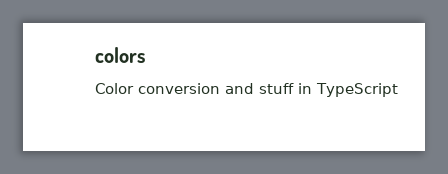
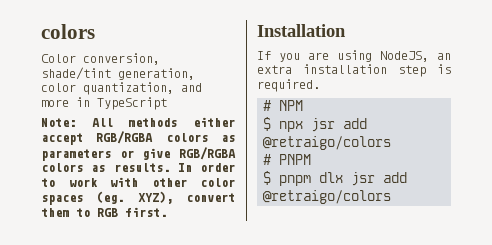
[138,83,398,97] conversion and stuff in TypeScript -> [83,53,160,65] [41,67,195,80] [41,82,202,95] [41,97,167,110] [41,117,235,127] [41,131,235,145] [41,147,236,161] [41,163,235,172] [41,177,235,187] [41,191,235,205] [41,207,167,217] [257,24,346,37] [257,50,451,62] [257,64,451,77] [257,79,320,92] [263,100,304,111] [263,117,368,132] [263,136,392,150] [263,154,312,165] [263,171,408,186] [263,190,392,204] conversion, shade/tint generation, color quantization, and more in TypeScript // Note: All methods either accept RGB/RGBA colors as parameters or give RGB/RGBA colors as results. In order to work with other color spaces (eg. XYZ), convert them to RGB first. // Installation // If you are using NodeJS, an extra installation step is required. // # NPM // $ npx jsr add @retraigo/colors // # PNPM // $ pnpm dlx jsr add @retraigo/colors

